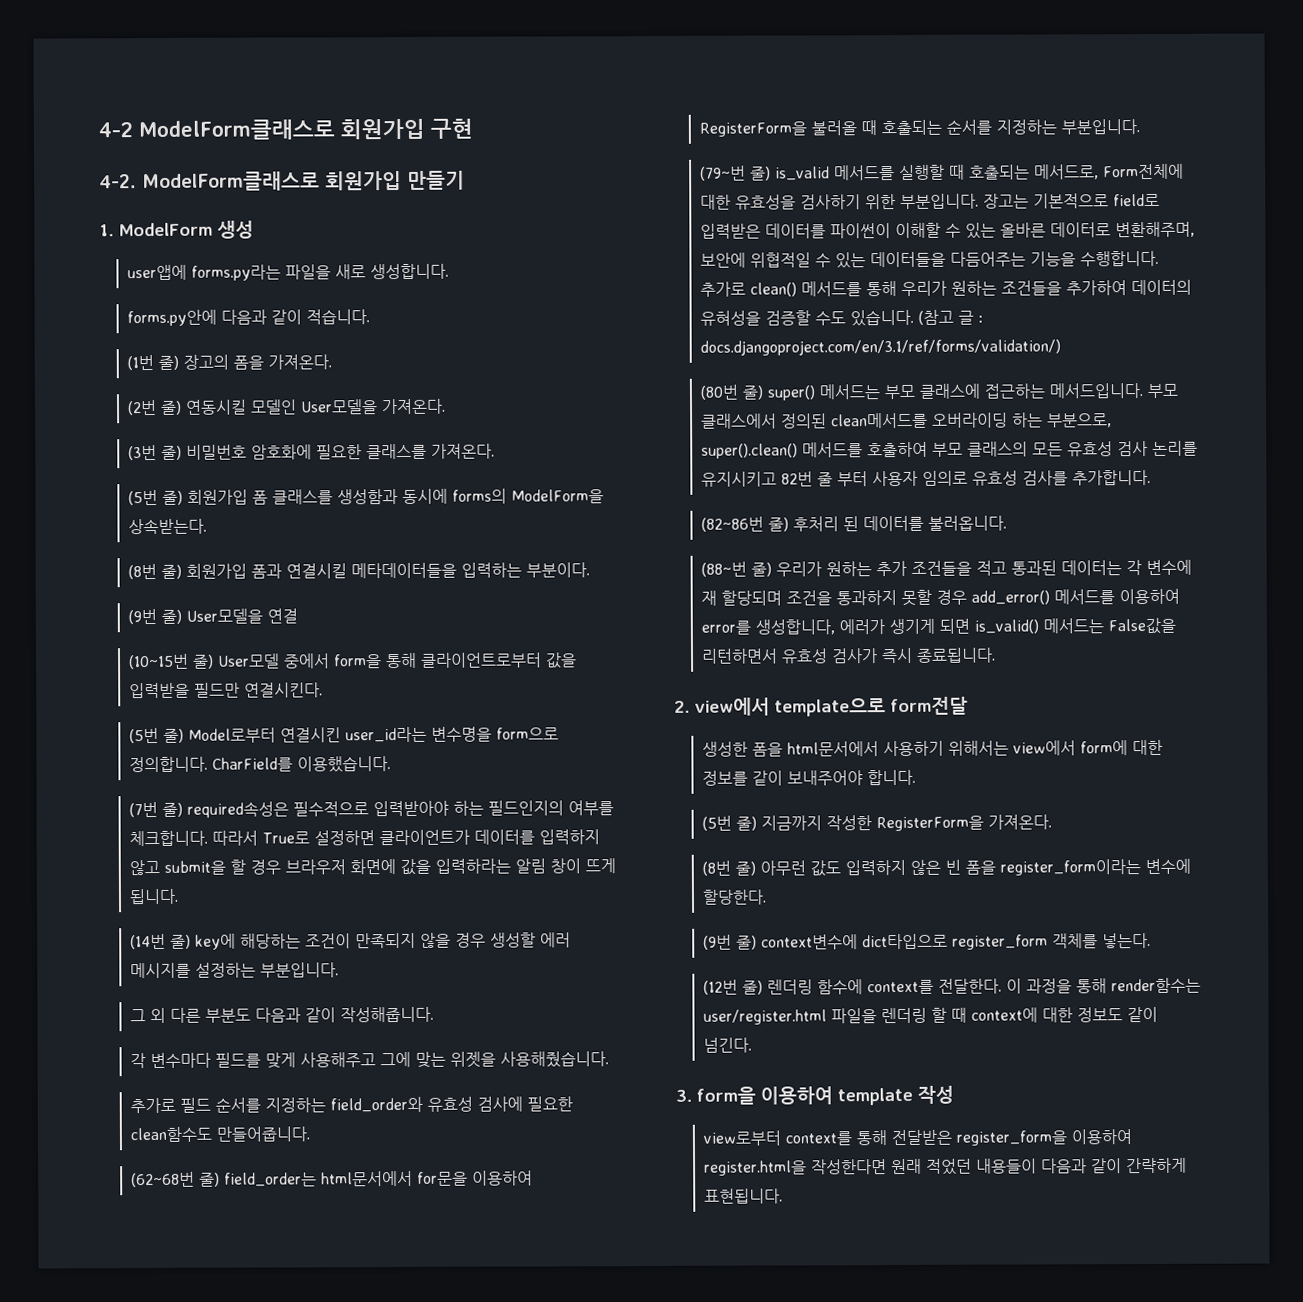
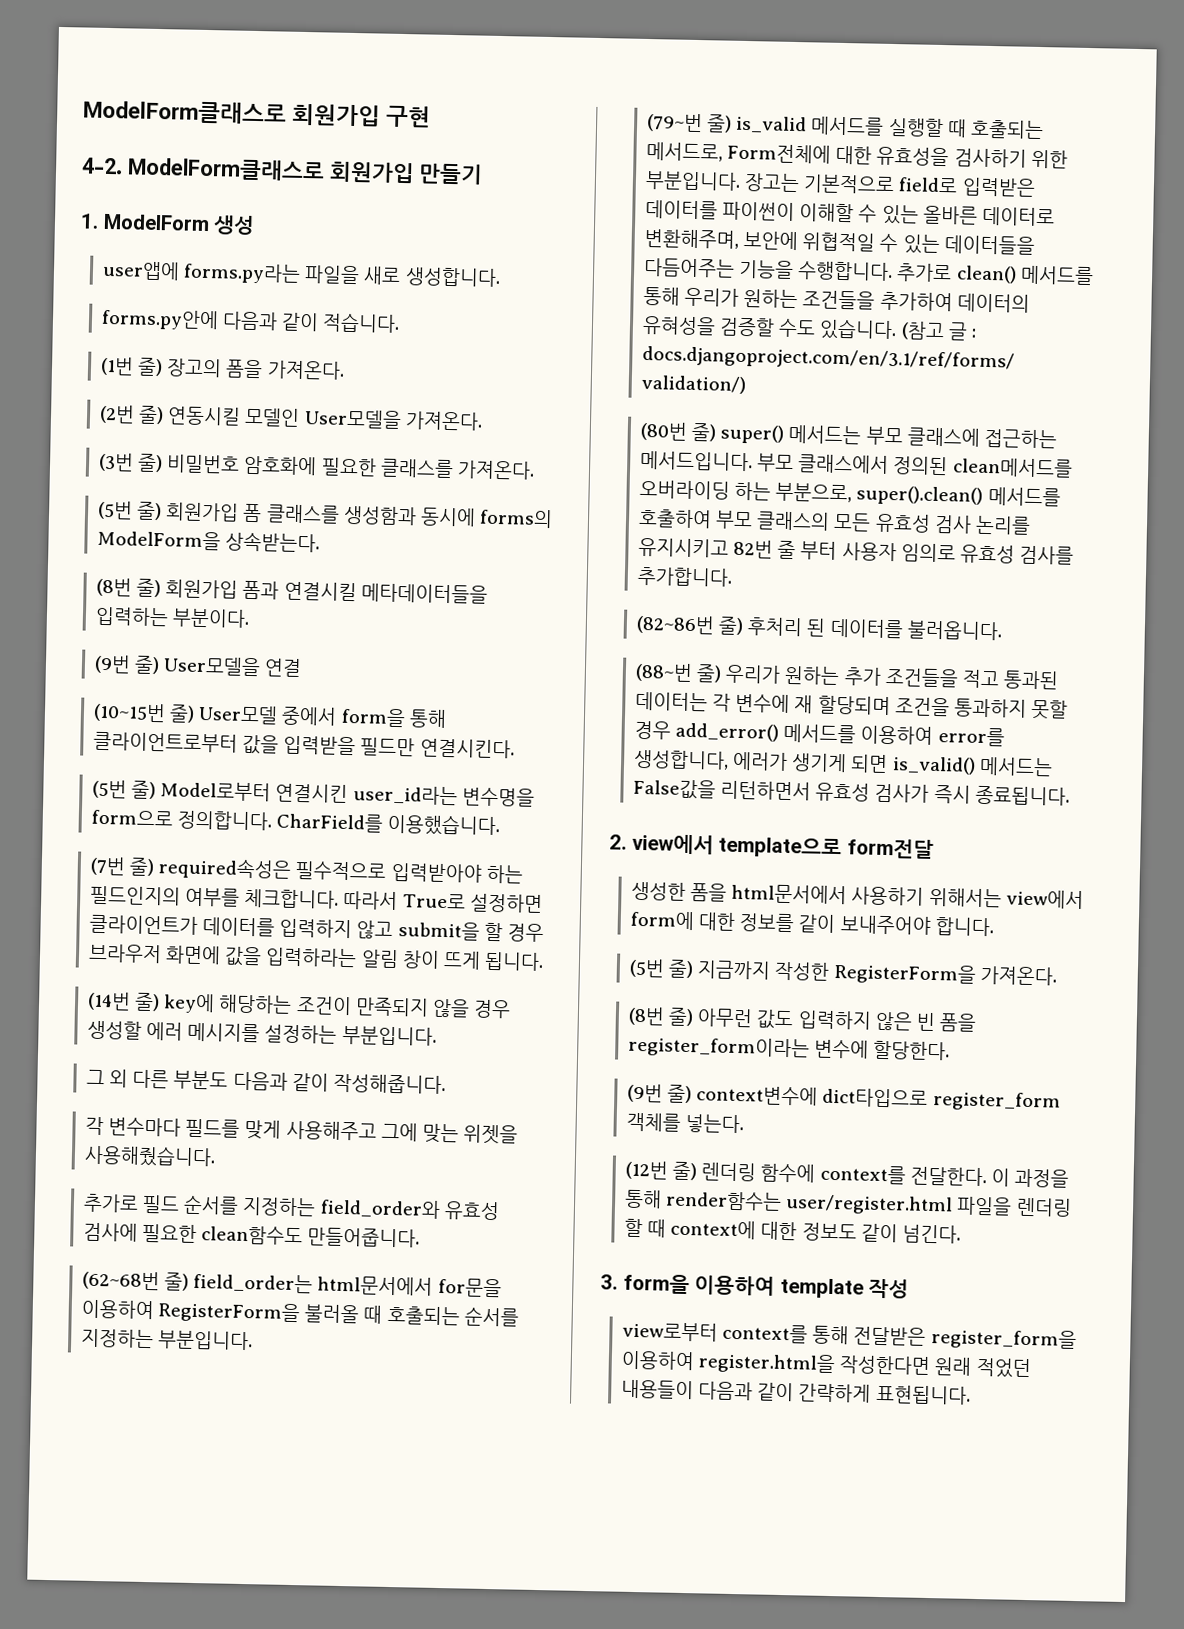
[98,122,133,138] 4-2 -> (83, 112) none

